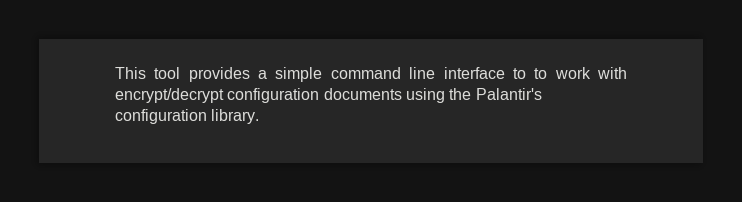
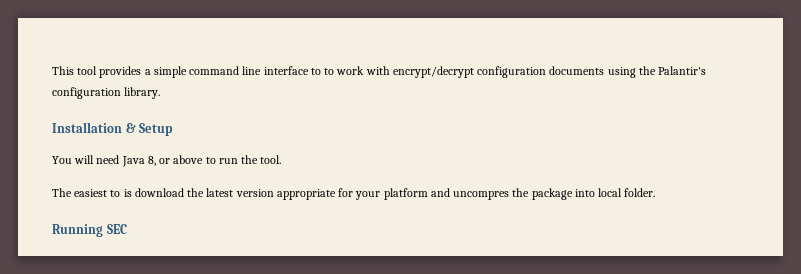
(260, 116) none -> [52,122,174,136] [52,155,282,167] [52,188,656,200] [52,224,127,237] // Installation & Setup // You will need Java 8, or above to run the tool. // The easiest to is download the latest version appropriate for your platform and uncompres the package into local folder. // Running SEC

